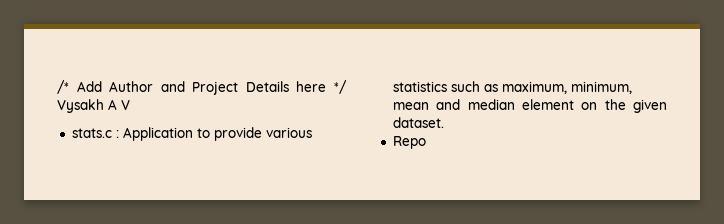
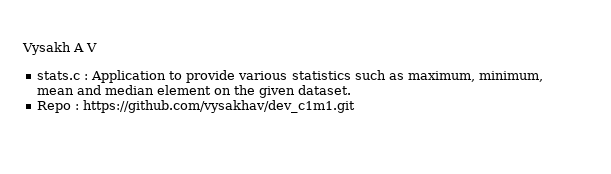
[57,80,347,95] /* Add Author and Project Details here */ -> (22, 48) none
(426, 142) none -> [74,100,355,113] : https://github.com/vysakhav/dev_c1m1.git

